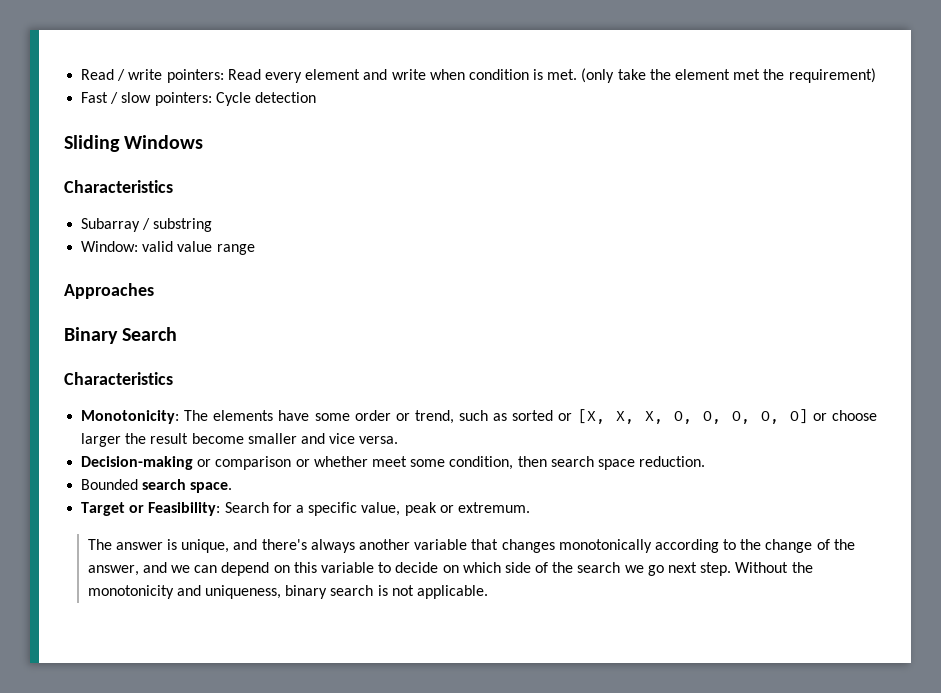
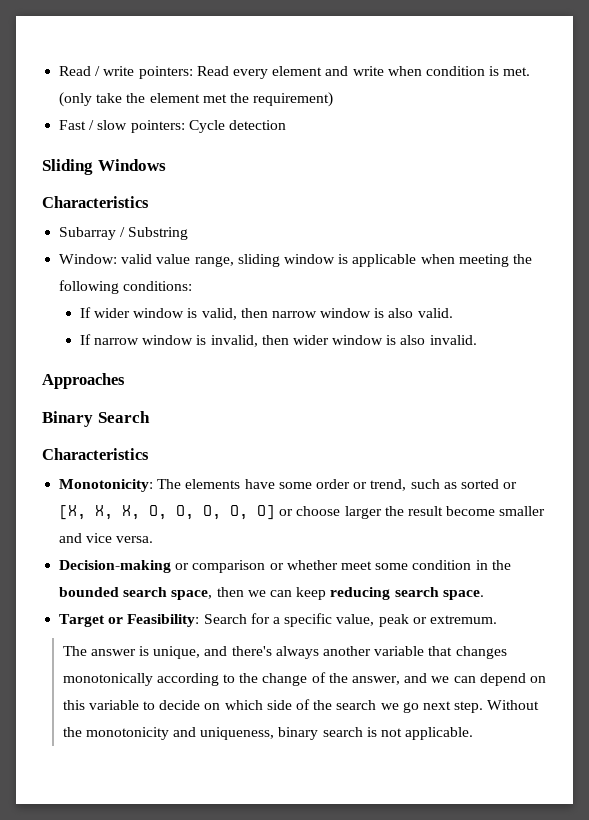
[153,218,213,232] substring -> [128,227,189,240] Substring
[216,244,255,255] range -> [194,254,532,267] [59,280,193,294] [79,307,453,320] [79,334,477,347] range, sliding window is applicable when meeting the following conditions: // If wider window is valid, then narrow window is also valid. // If narrow window is invalid, then wider window is also invalid.
[449,456,706,470] [81,479,139,490] condition, then search space reduction. // Bounded -> [412,560,511,570] [59,587,391,600] condition in the bounded search space, then we can keep reducing

